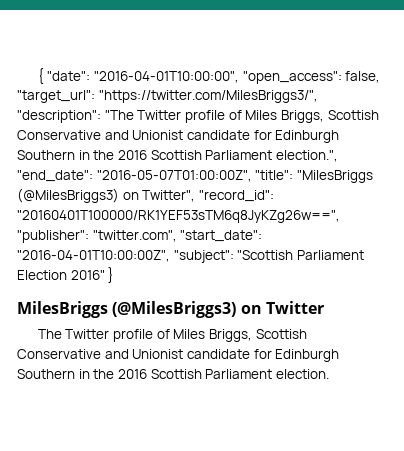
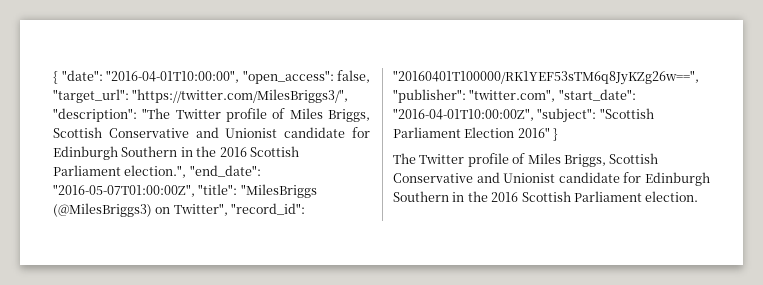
[17,301,324,318] // MilesBriggs (@MilesBriggs3) on Twitter -> (559, 134) none

